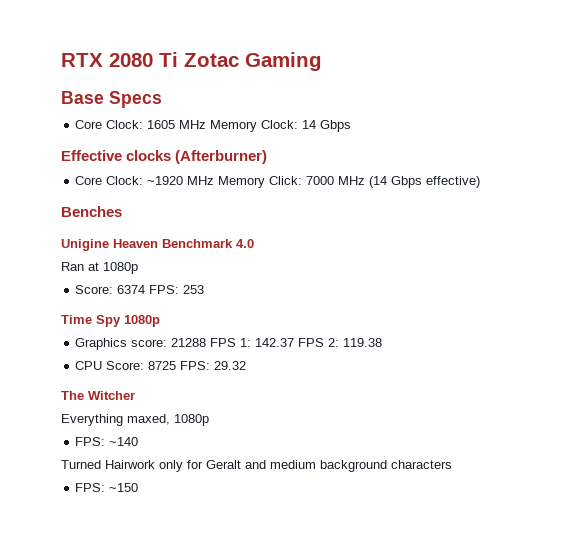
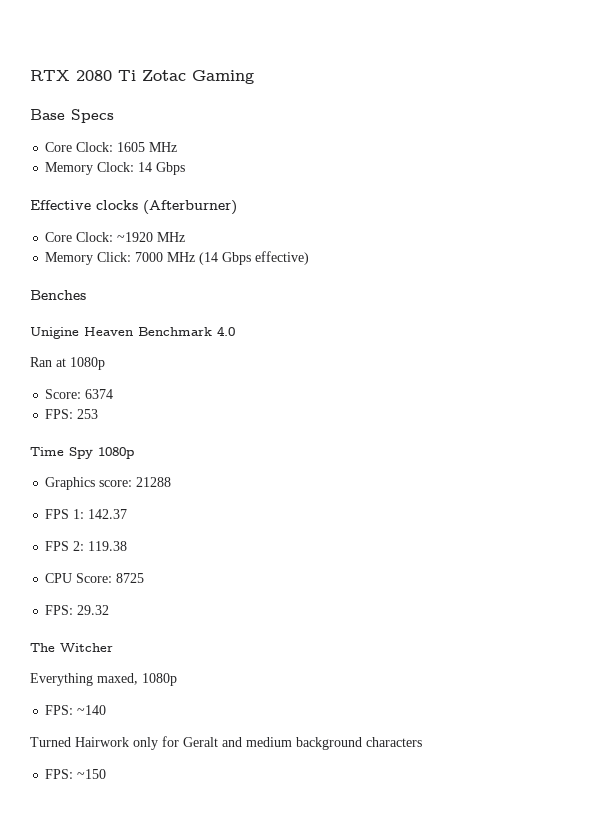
(207, 124) none -> (178, 147) //
(215, 180) none -> (186, 237) //
(146, 289) none -> (114, 394) //
(207, 342) none -> (172, 482) //
(295, 342) none -> (128, 514) //
(177, 365) none -> (145, 578) //

